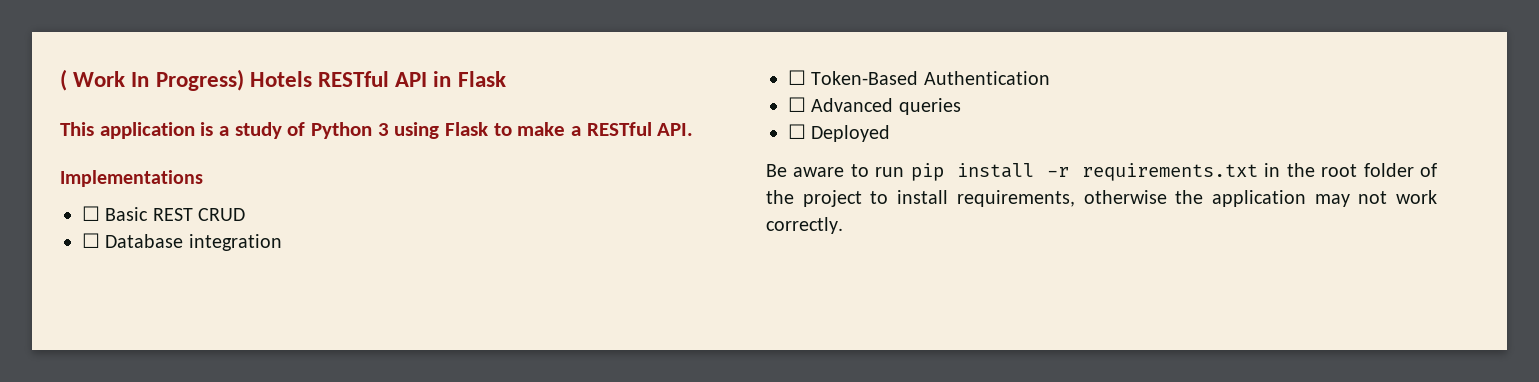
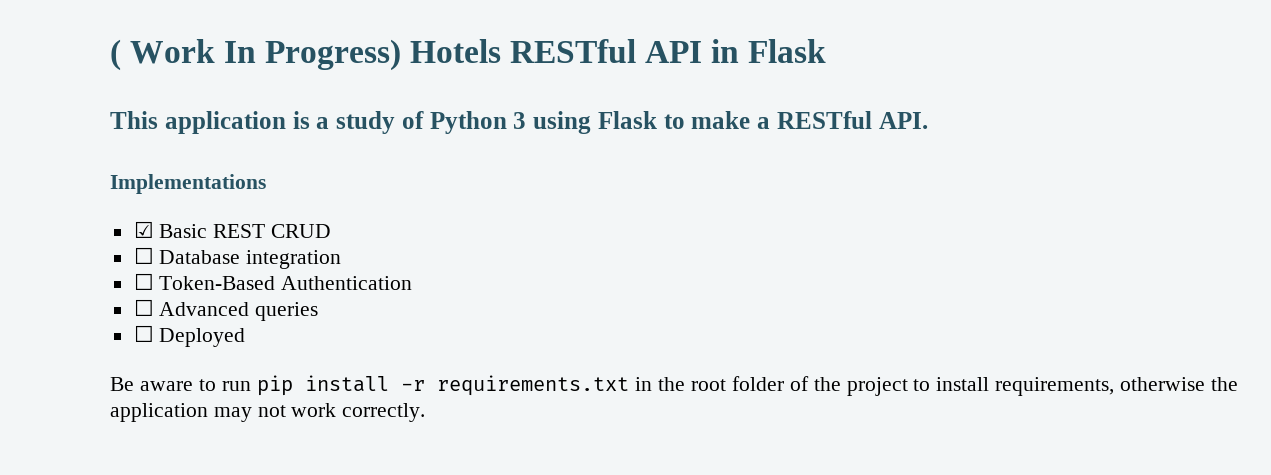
[82,206,100,221] ☐ -> [133,221,154,238] ☑

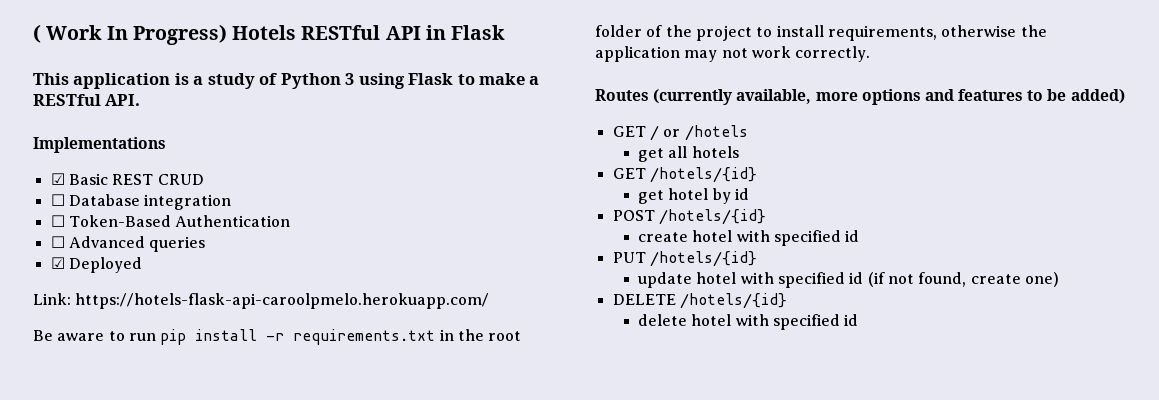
[133,325,154,342] ☐ -> [50,257,65,269] ☑
(246, 337) none -> [33,293,490,309] // Link: https://hotels-flask-api-caroolpmelo.herokuapp.com/
(426, 412) none -> [595,89,1125,105] [612,125,748,141] [638,146,739,162] [612,167,757,183] [638,188,750,204] [612,209,766,225] [638,230,860,246] [612,251,757,267] [638,272,1060,288] [612,293,787,309] [638,314,859,330] // Routes (currently available, more options and features to be added) // GET / or /hotels // get all hotels // GET /hotels/{id} // get hotel by id // POST /hotels/{id} // create hotel with specified id // PUT /hotels/{id} // update hotel with specified id (if not found, create one) // DELETE /hotels/{id} // delete hotel with specified id

